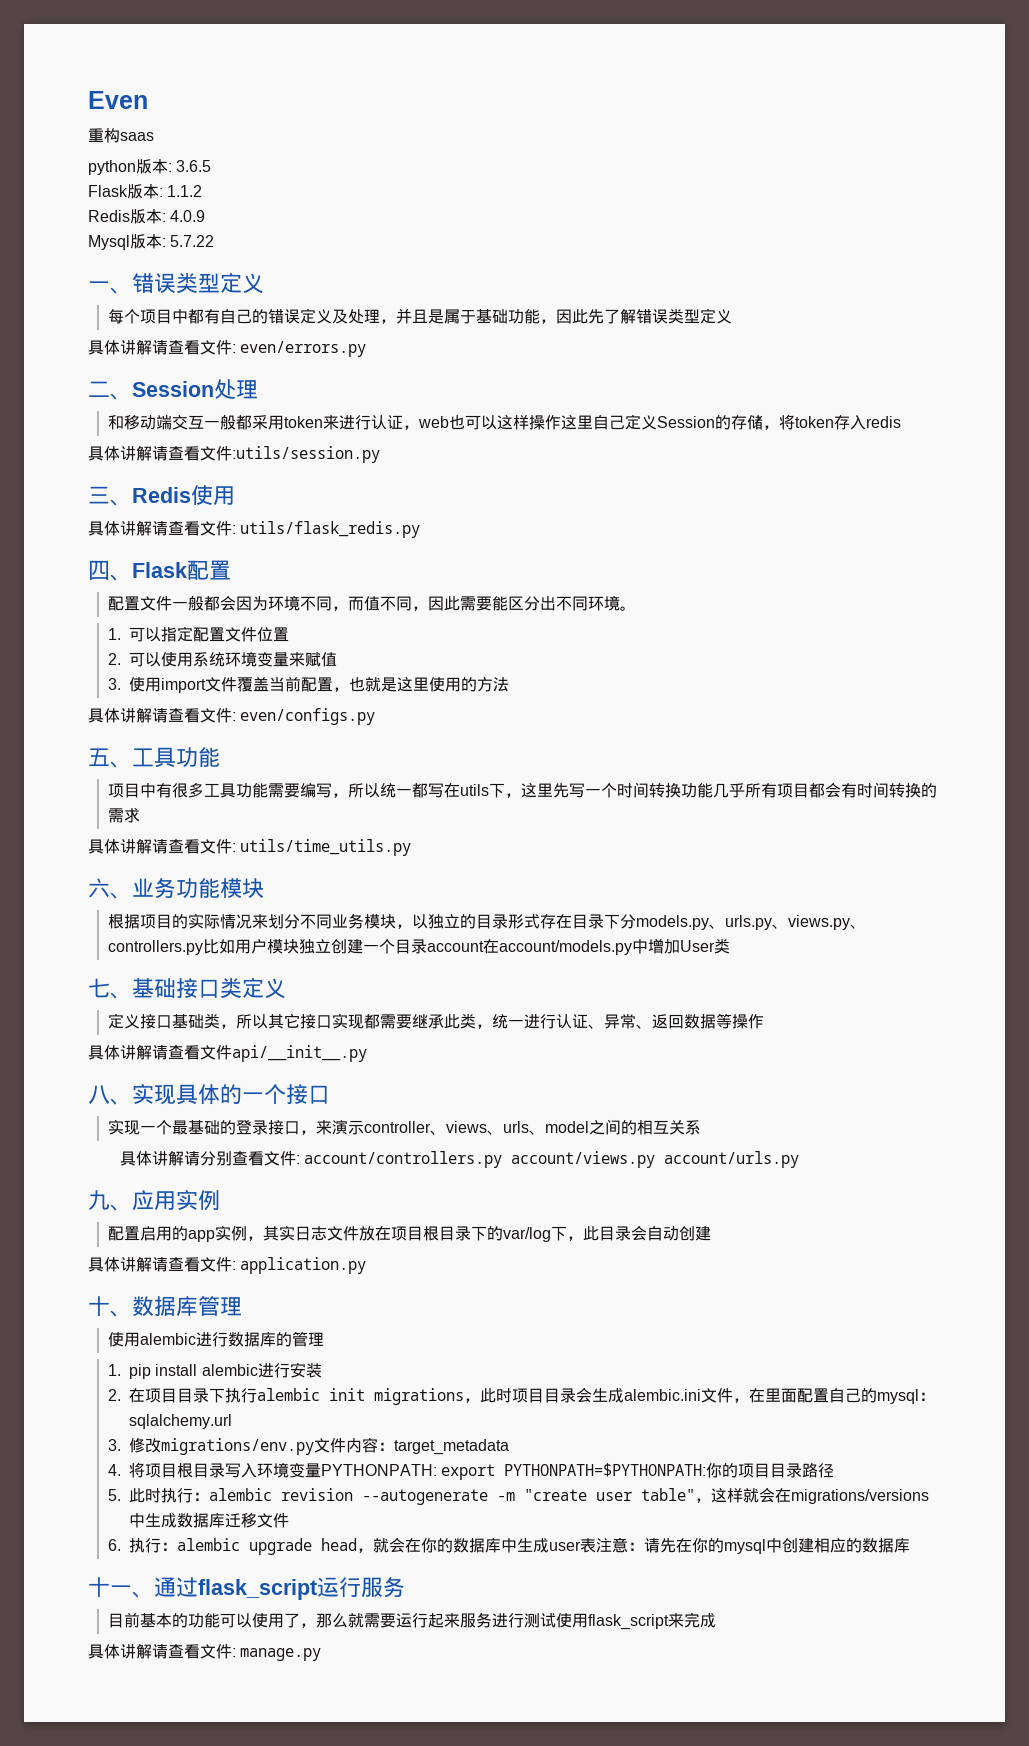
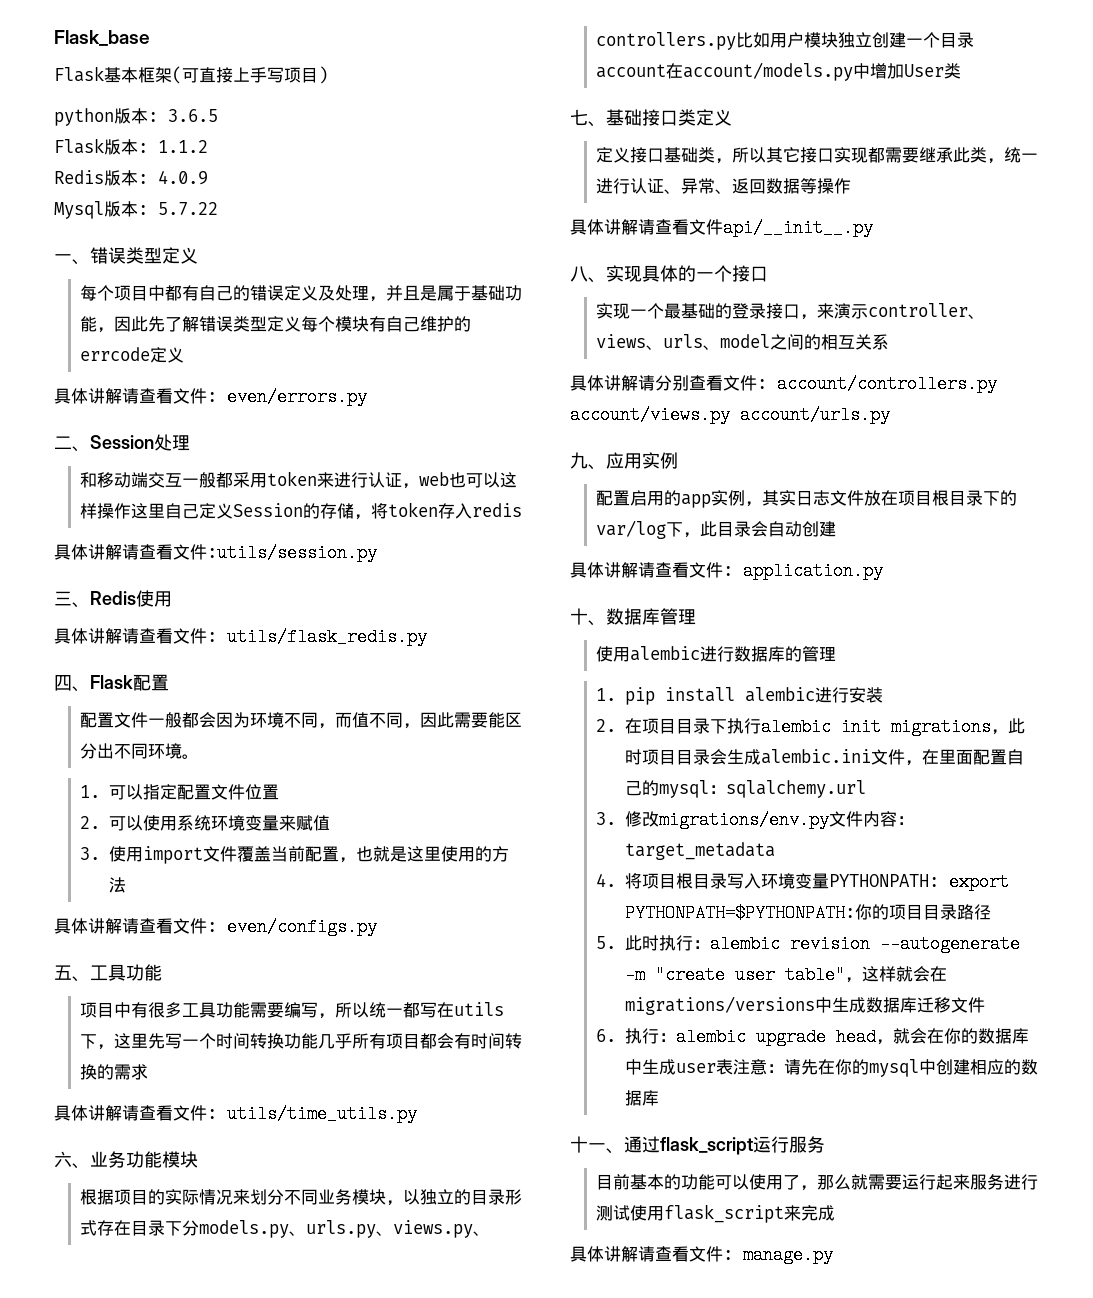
[88,91,148,109] [88,128,154,143] Even // 重构saas -> [54,30,150,46] [54,66,328,84] Flask_base // Flask基本框架(可直接上手写项目)
(732, 316) none -> [301,316,472,332] [80,347,185,363] 每个模块有自己维护的errcode定义

